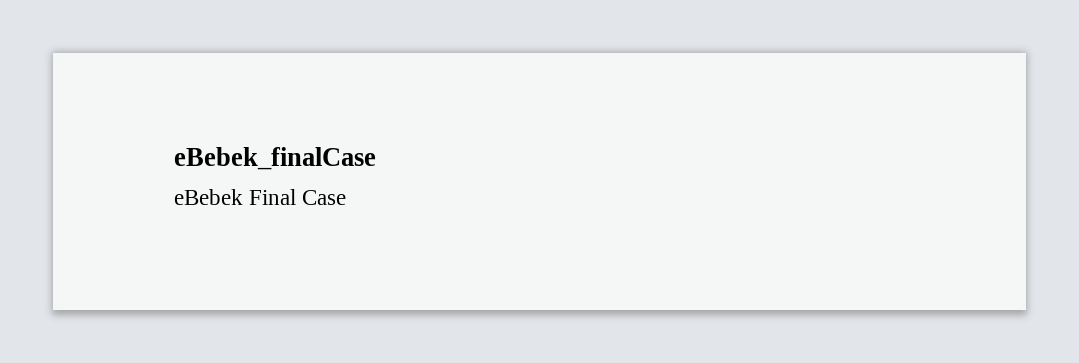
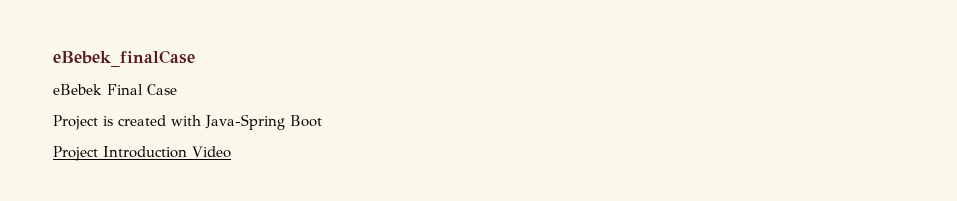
(347, 197) none -> [53,114,322,130] [53,146,231,161] // Project is created with Java-Spring Boot // Project Introduction Video

